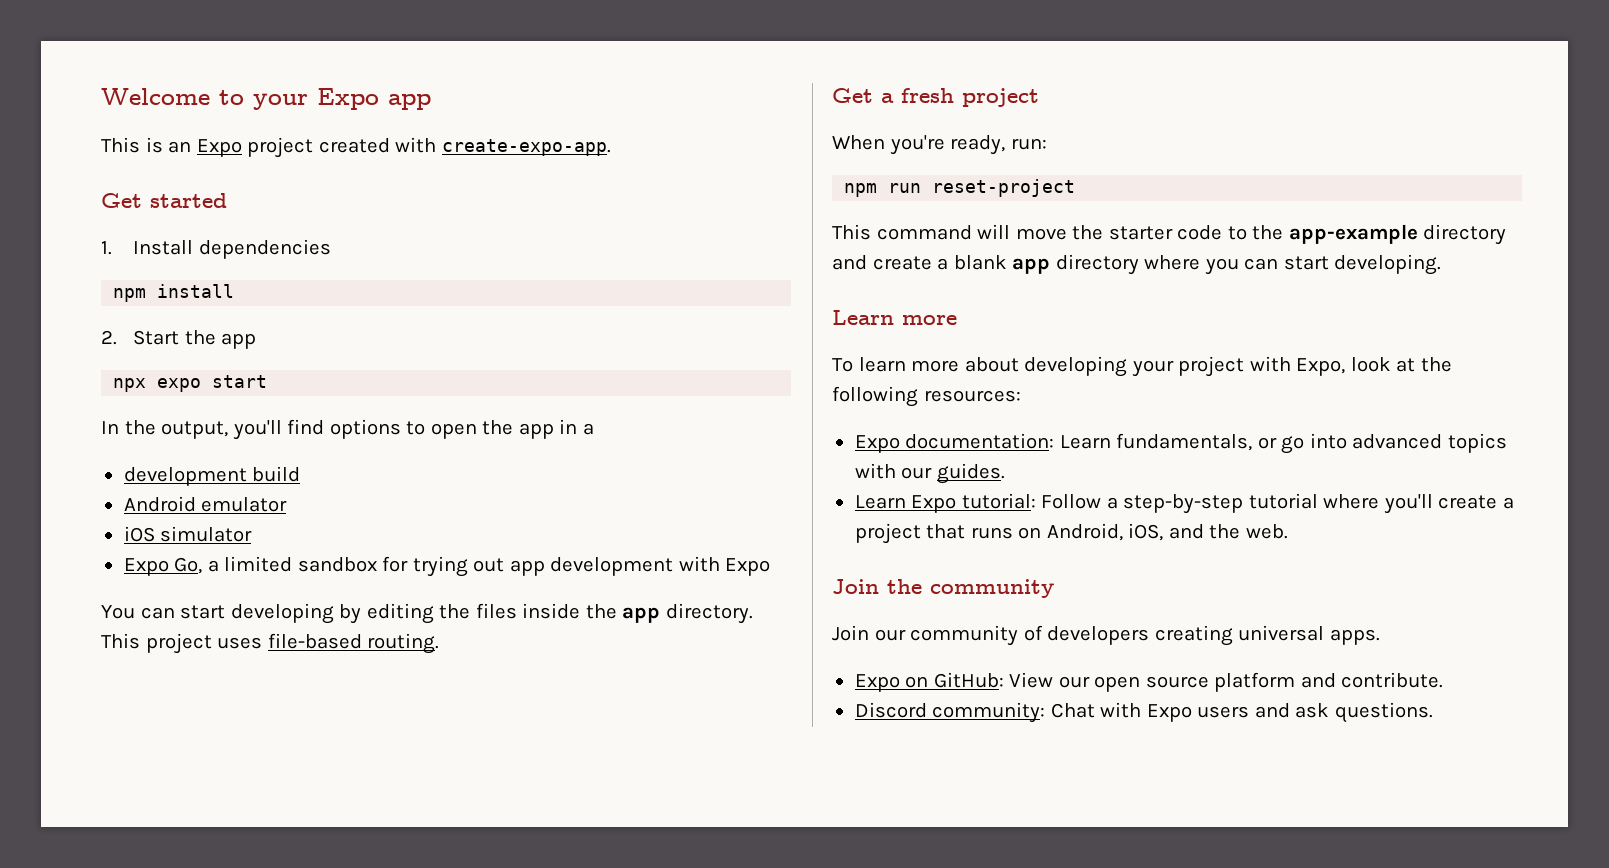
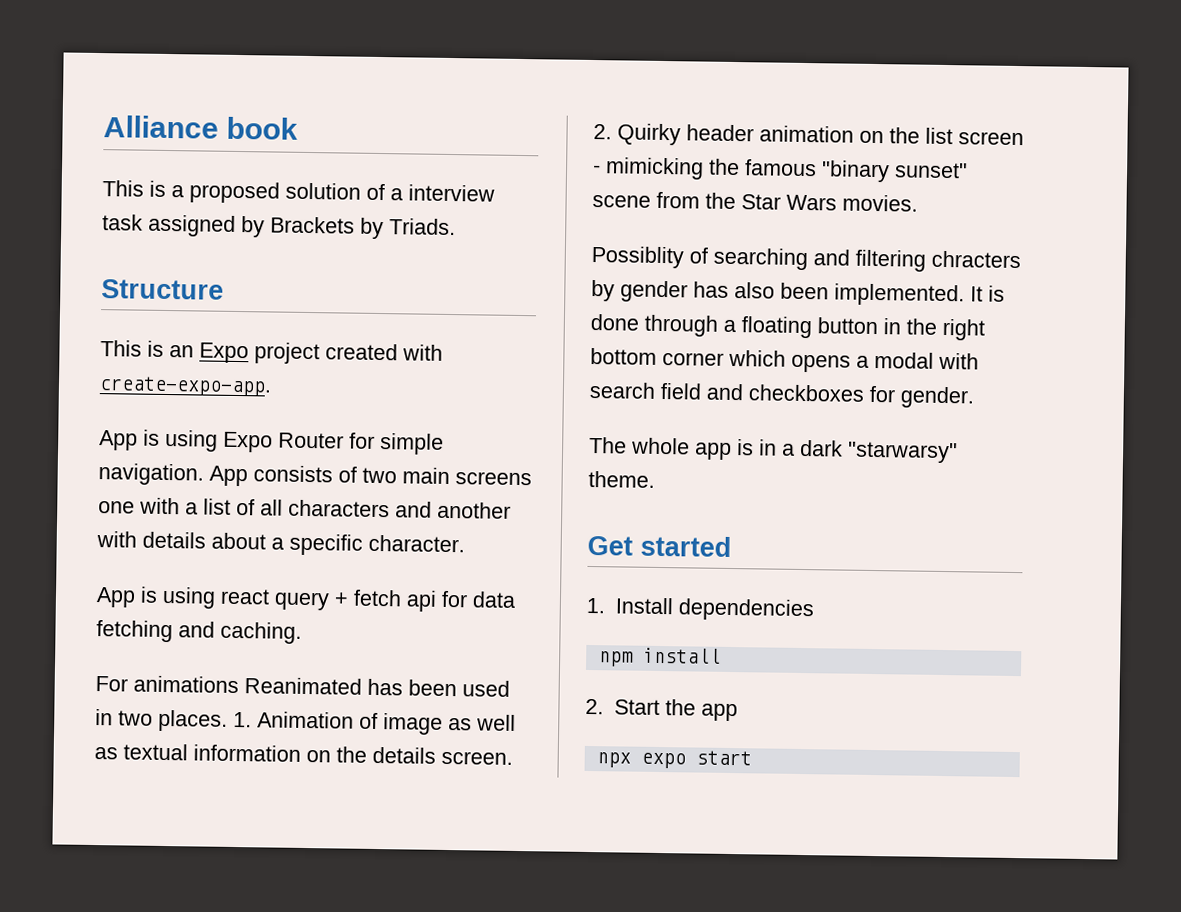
[101,88,431,110] Welcome to your Expo app -> [103,115,299,140] [102,180,495,204] [102,214,456,240] [101,279,224,300] Alliance book // This is a proposed solution of a interview task assigned by Brackets by Triads. // Structure
(611, 147) none -> [99,429,444,455] [98,463,532,487] [98,497,511,519] [96,531,465,556] [96,586,516,612] [96,620,302,644] [95,675,510,697] [95,709,516,735] [94,743,513,765] [593,123,1024,146] [593,157,968,183] [592,191,918,212] [591,245,1021,272] [591,279,1005,307] [590,313,985,341] [590,347,979,373] [589,381,975,409] [589,436,958,464] [588,470,655,488] // App is using Expo Router for simple navigation. App consists of two main screens one with a list of all characters and another with details about a specific character. // App is using react query + fetch api for data fetching and caching. // For animations Reanimated has been used in two places. 1. Animation of image as well as textual information on the details screen. 2. Quirky header animation on the list screen - mimicking the famous "binary sunset" scene from the Star Wars movies. // Possiblity of searching and filtering chracters by gender has also been implemented. It is done through a floating button in the right bottom corner which opens a modal with search field and checkboxes for gender. // The whole app is in a dark "starwarsy" theme.
[101,419,594,440] [123,466,301,486] [123,496,288,512] [123,526,253,542] [123,556,771,577] [101,603,753,624] [101,633,440,654] [832,88,1039,107] [832,135,1047,155] [844,179,1076,197] [832,224,1507,245] [832,254,1442,275] [832,310,957,325] [832,356,1452,377] [832,386,1021,407] [854,433,1507,454] [854,463,1005,484] [854,493,1514,514] [854,523,1288,544] [832,579,1054,598] [832,625,1380,646] [854,672,1444,692] [854,702,1433,723] // In the output, you'll find options to open the app in a // development build // Android emulator // iOS simulator // Expo Go, a limited sandbox for trying out app development with Expo // You can start developing by editing the files inside the app directory. This project uses file-based routing. // Get a fresh project // When you're ready, run: // npm run reset-project // This command will move the starter code to the app-example directory and create a blank app directory where you can start developing. // Learn more // To learn more about developing your project with Expo, look at the following resources: // Expo documentation: Learn fundamentals, or go into advanced topics with our guides. // Learn Expo tutorial: Follow a step-by-step tutorial where you'll create a project that runs on Android, iOS, and the web. // Join the community // Join our community of developers creating universal apps. // Expo on GitHub: View our open source platform and contribute. // Discord community: Chat with Expo users and ask questions. -> (752, 758) none

